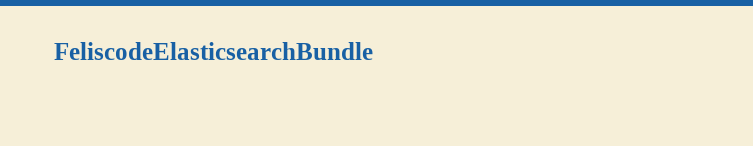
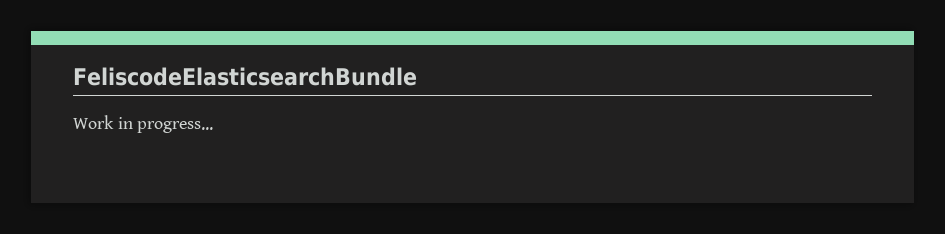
(373, 51) none -> [73,115,214,133] // Work in progress...

